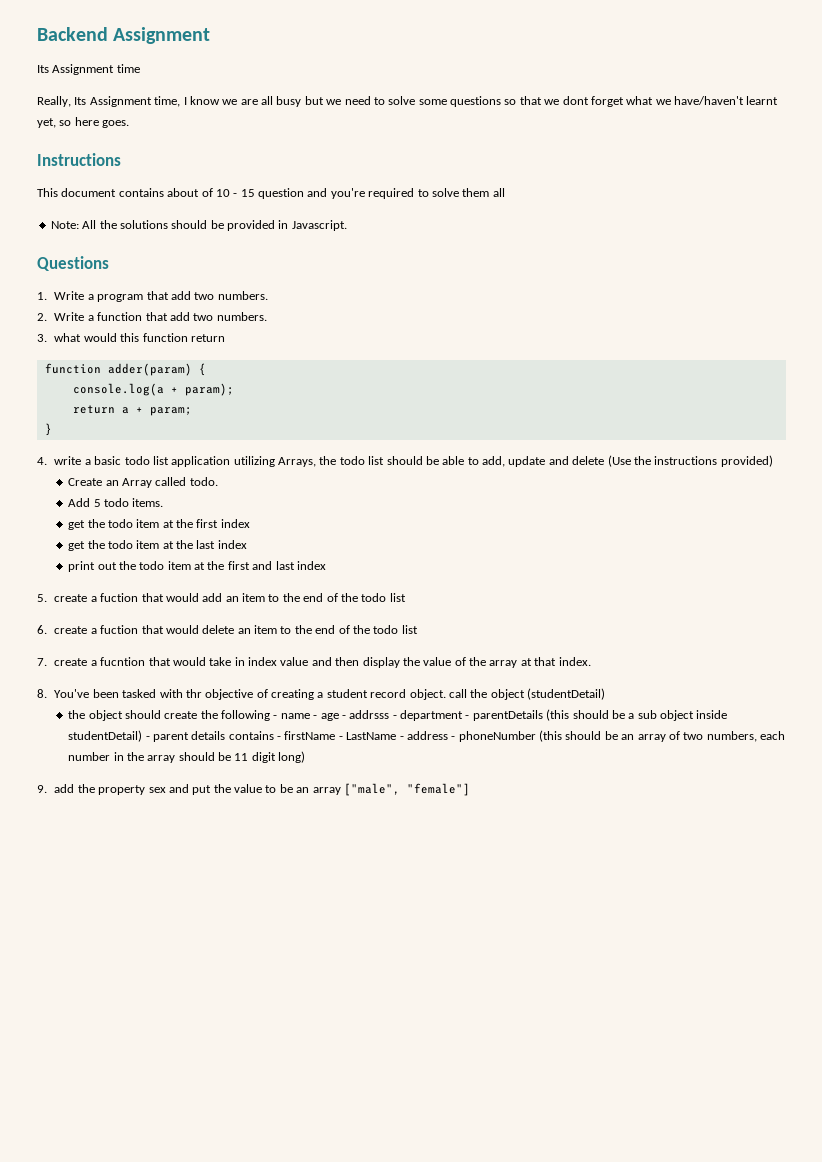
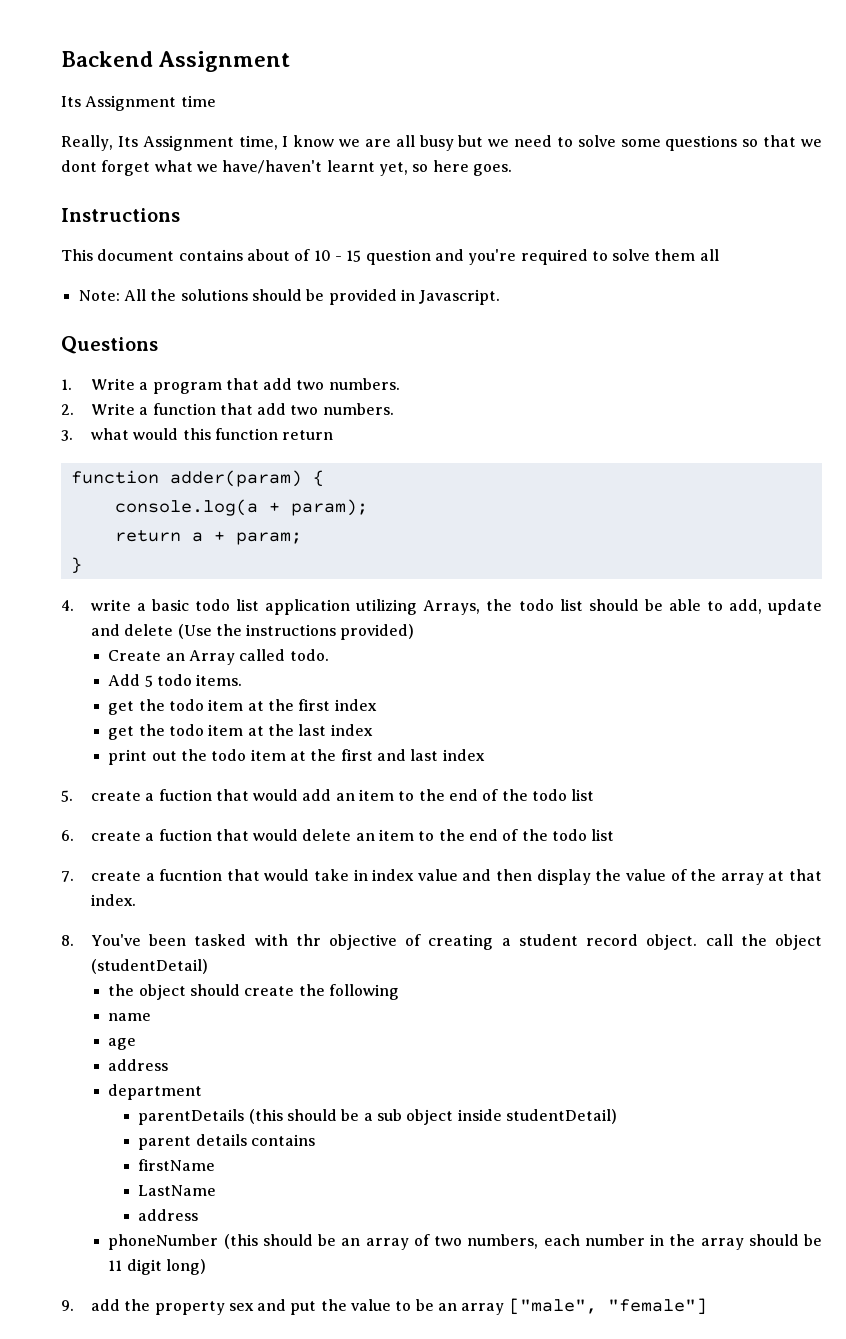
[273,715,278,719] - -> (400, 992) //
[313,715,318,719] - -> (152, 1017) //
[341,710,397,719] - addrsss - -> [108,1059,169,1071] // address //
[465,715,470,719] - -> (203, 1092) //
[145,736,150,740] - -> (617, 1116) //
[277,736,282,740] - -> (316, 1140) //
[338,736,343,740] - -> (216, 1165) //
[399,731,456,740] - address - -> [138,1209,199,1221] // address //

